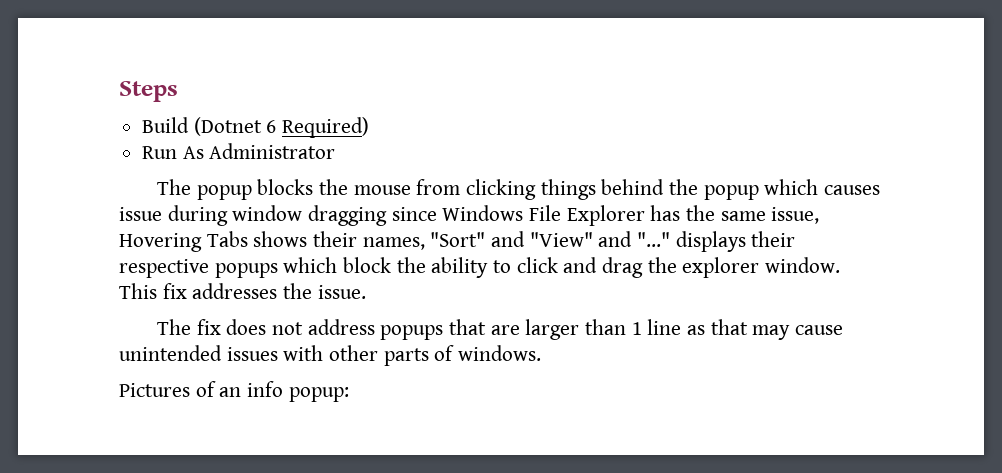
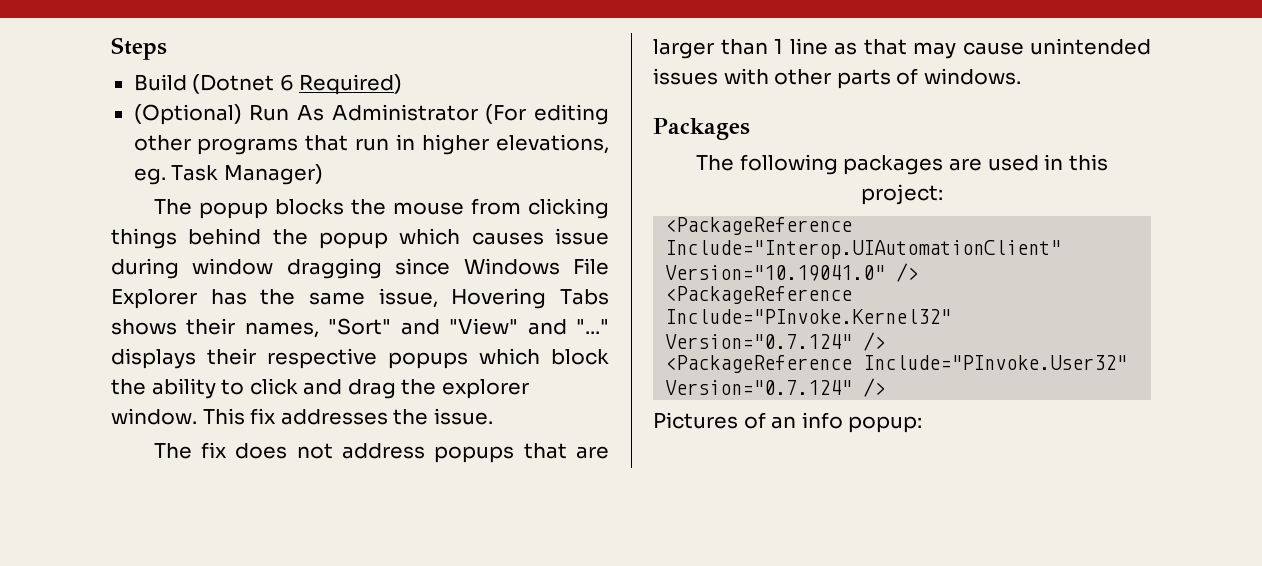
(370, 127) none -> [133,104,242,125] (Optional)
(336, 151) none -> [485,104,609,125] [133,134,609,155] [133,164,323,185] (For editing other programs that run in higher elevations, eg. Task Manager)
(542, 353) none -> [653,118,750,140] [696,154,1108,175] [861,184,943,205] [665,217,853,235] [665,240,1062,259] [665,263,919,282] [665,286,853,304] [665,309,952,324] [665,332,886,351] [665,355,1128,373] [665,378,886,397] // Packages // The following packages are used in this project: // <PackageReference Include="Interop.UIAutomationClient" Version="10.19041.0" /> // <PackageReference Include="PInvoke.Kernel32" Version="0.7.124" /> // <PackageReference Include="PInvoke.User32" Version="0.7.124" />

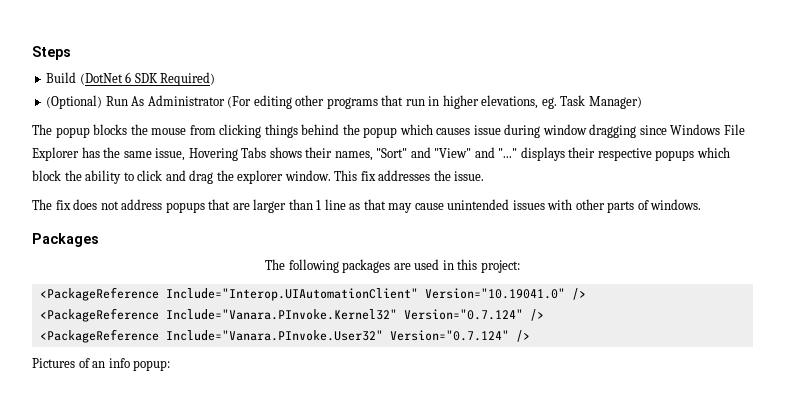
[192,74,294,94] (Dotnet 6 -> [79,72,158,85] (DotNet 6 SDK
[665,309,952,324] Include="PInvoke.Kernel32" -> [165,309,397,320] Include="Vanara.PInvoke.Kernel32"
[863,355,1128,370] Include="PInvoke.User32" -> [165,330,383,341] Include="Vanara.PInvoke.User32"

